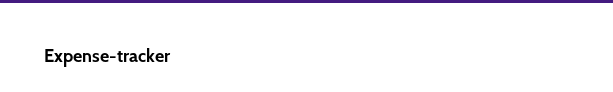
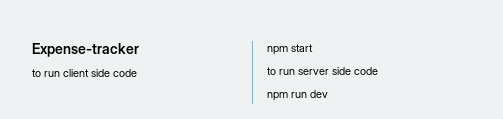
(171, 57) none -> [32,69,137,77] [267,44,313,55] [267,67,378,75] [267,90,328,101] // to run client side code // npm start // to run server side code // npm run dev

